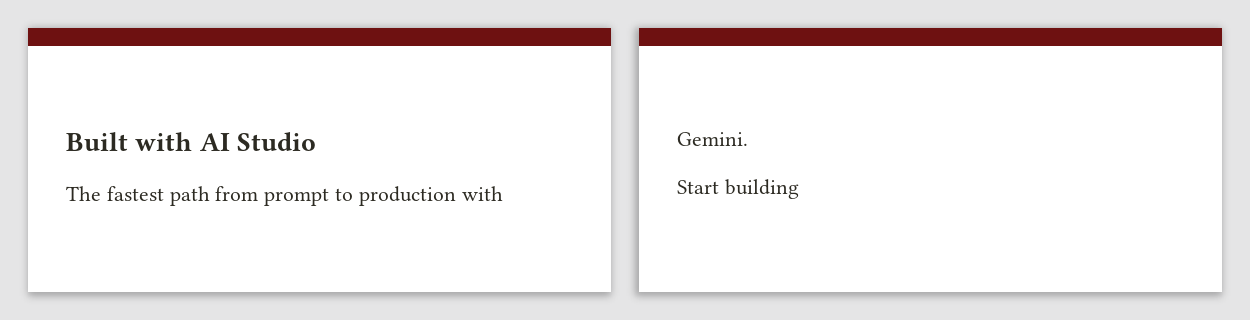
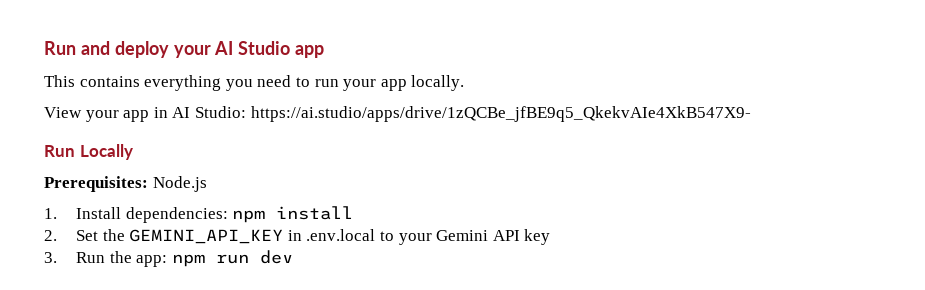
[66,132,316,151] [66,186,503,206] [677,132,748,146] [677,179,799,199] Built with AI Studio // The fastest path from prompt to production with Gemini. // Start building -> [44,41,325,58] [44,75,465,91] [44,106,751,122] [44,144,133,160] [44,176,207,192] [44,206,354,223] [44,229,551,245] [44,250,293,267] Run and deploy your AI Studio app // This contains everything you need to run your app locally. // View your app in AI Studio: https://ai.studio/apps/drive/1zQCBe_jfBE9q5_QkekvAIe4XkB547X9- // Run Locally // Prerequisites: Node.js // 1. Install dependencies: npm install // 2. Set the GEMINI_API_KEY in .env.local to your Gemini API key // 3. Run the app: npm run dev

